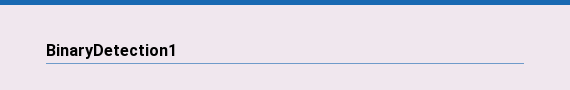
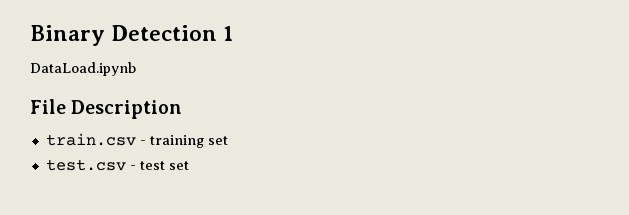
[46,44,177,59] BinaryDetection1 -> [30,25,234,46] [30,62,136,76] [30,99,183,119] [45,133,228,148] [45,159,189,171] Binary Detection 1 // DataLoad.ipynb // File Description // train.csv - training set // test.csv - test set

